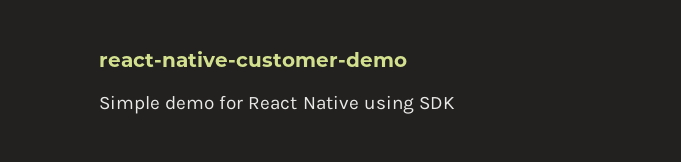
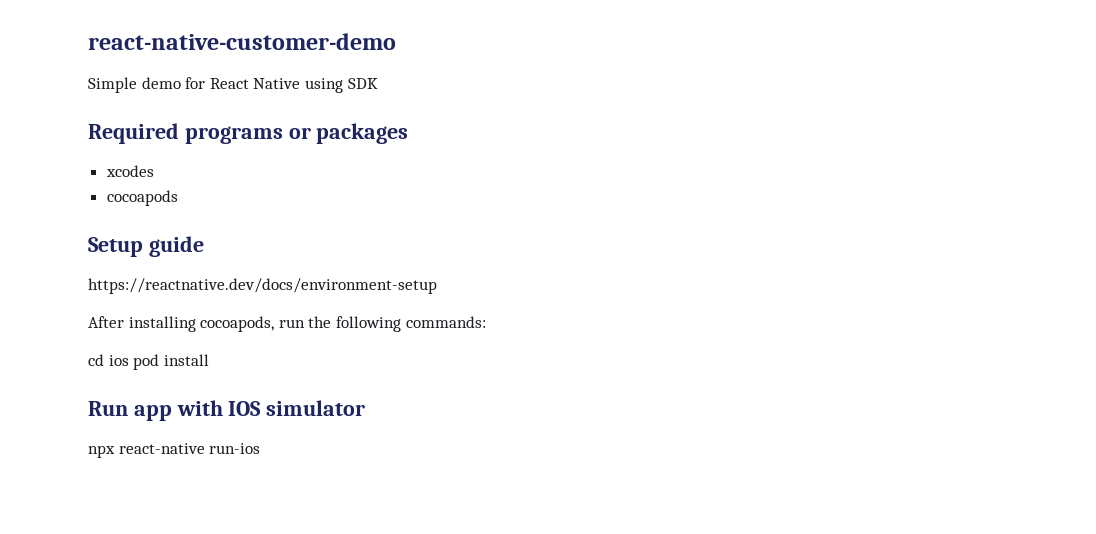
(455, 103) none -> [88,123,409,144] [105,165,154,177] [106,190,178,206] [88,236,204,257] [88,278,437,294] [88,316,486,332] [88,354,209,370] [88,400,366,421] [88,443,261,458] // Required programs or packages // xcodes // cocoapods // Setup guide // https://reactnative.dev/docs/environment-setup // After installing cocoapods, run the following commands: // cd ios pod install // Run app with IOS simulator // npx react-native run-ios

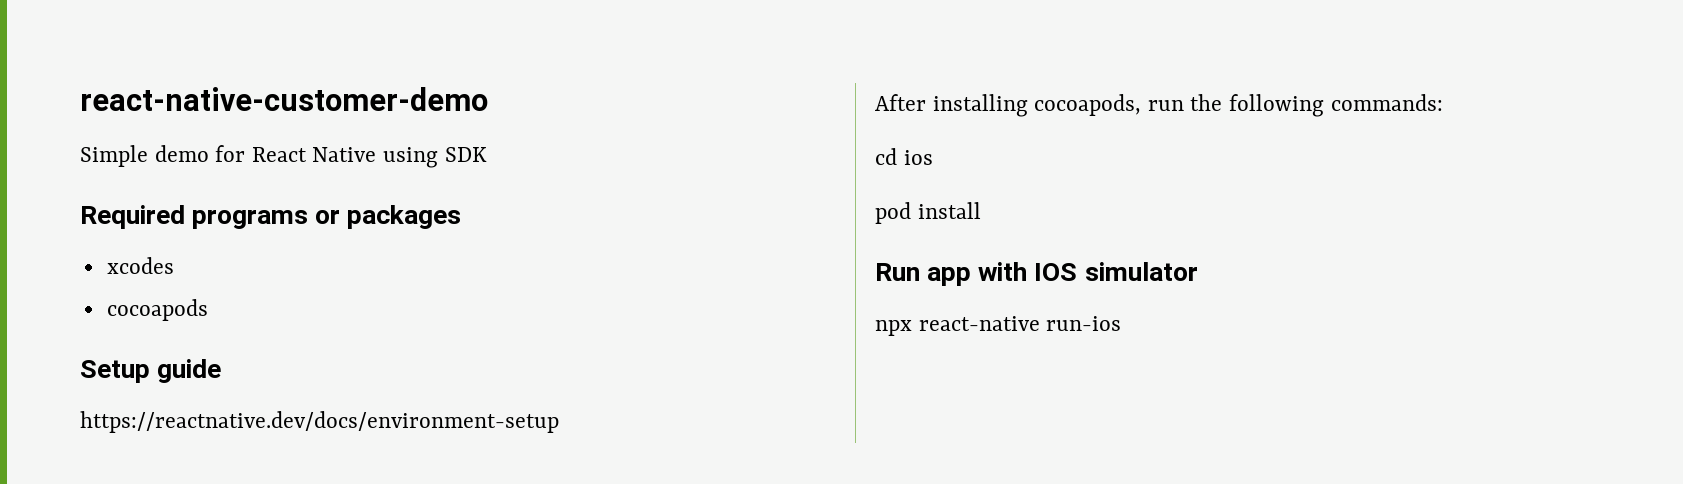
(129, 360) none -> (933, 157) //

